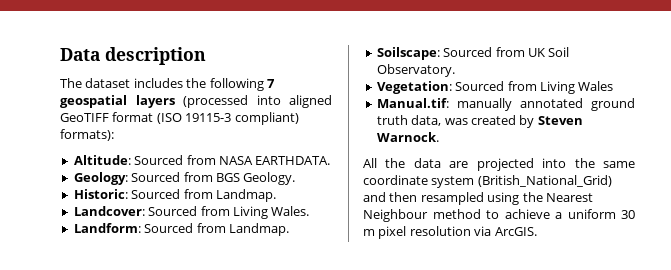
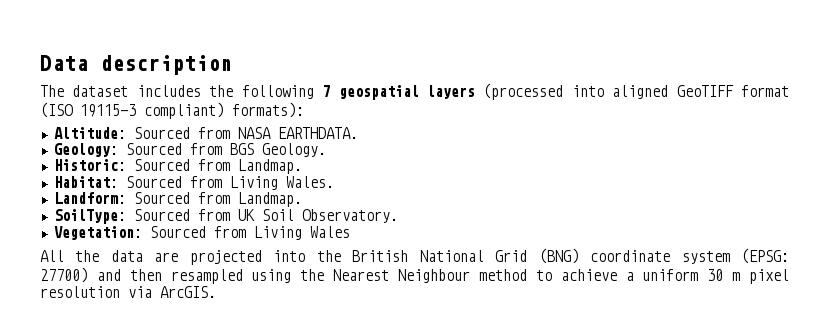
[73,206,145,216] Landcover: -> [53,176,118,188] Habitat:
[376,47,440,60] Soilscape: -> [53,209,126,224] SoilType:
[376,98,635,111] [376,115,583,128] [376,132,439,142] // Manual.tif: manually annotated ground truth data, was created by Steven Warnock. -> (350, 232) none
[603,161,635,168] [363,175,612,188] same coordinate system (British_National_Grid) -> [352,248,789,264] [40,267,88,283] British National Grid (BNG) coordinate system (EPSG: 27700)

